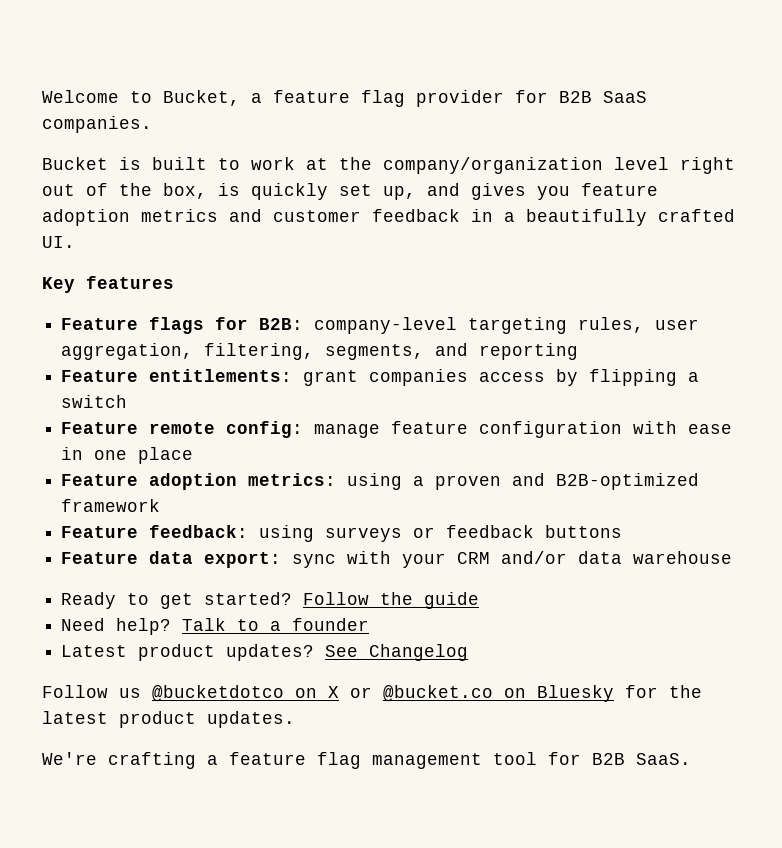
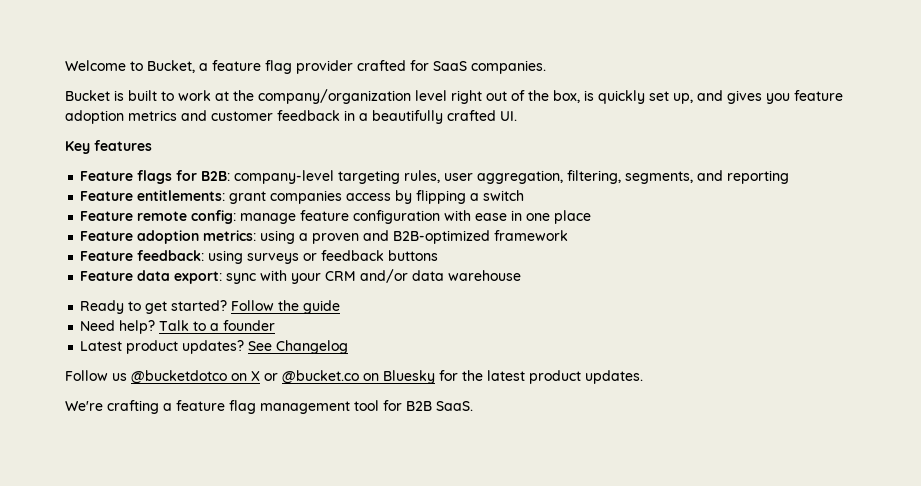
[515,90,592,103] for B2B -> [357,60,429,71] crafted for

